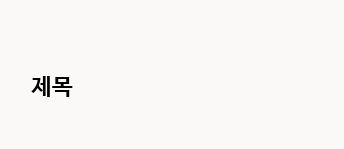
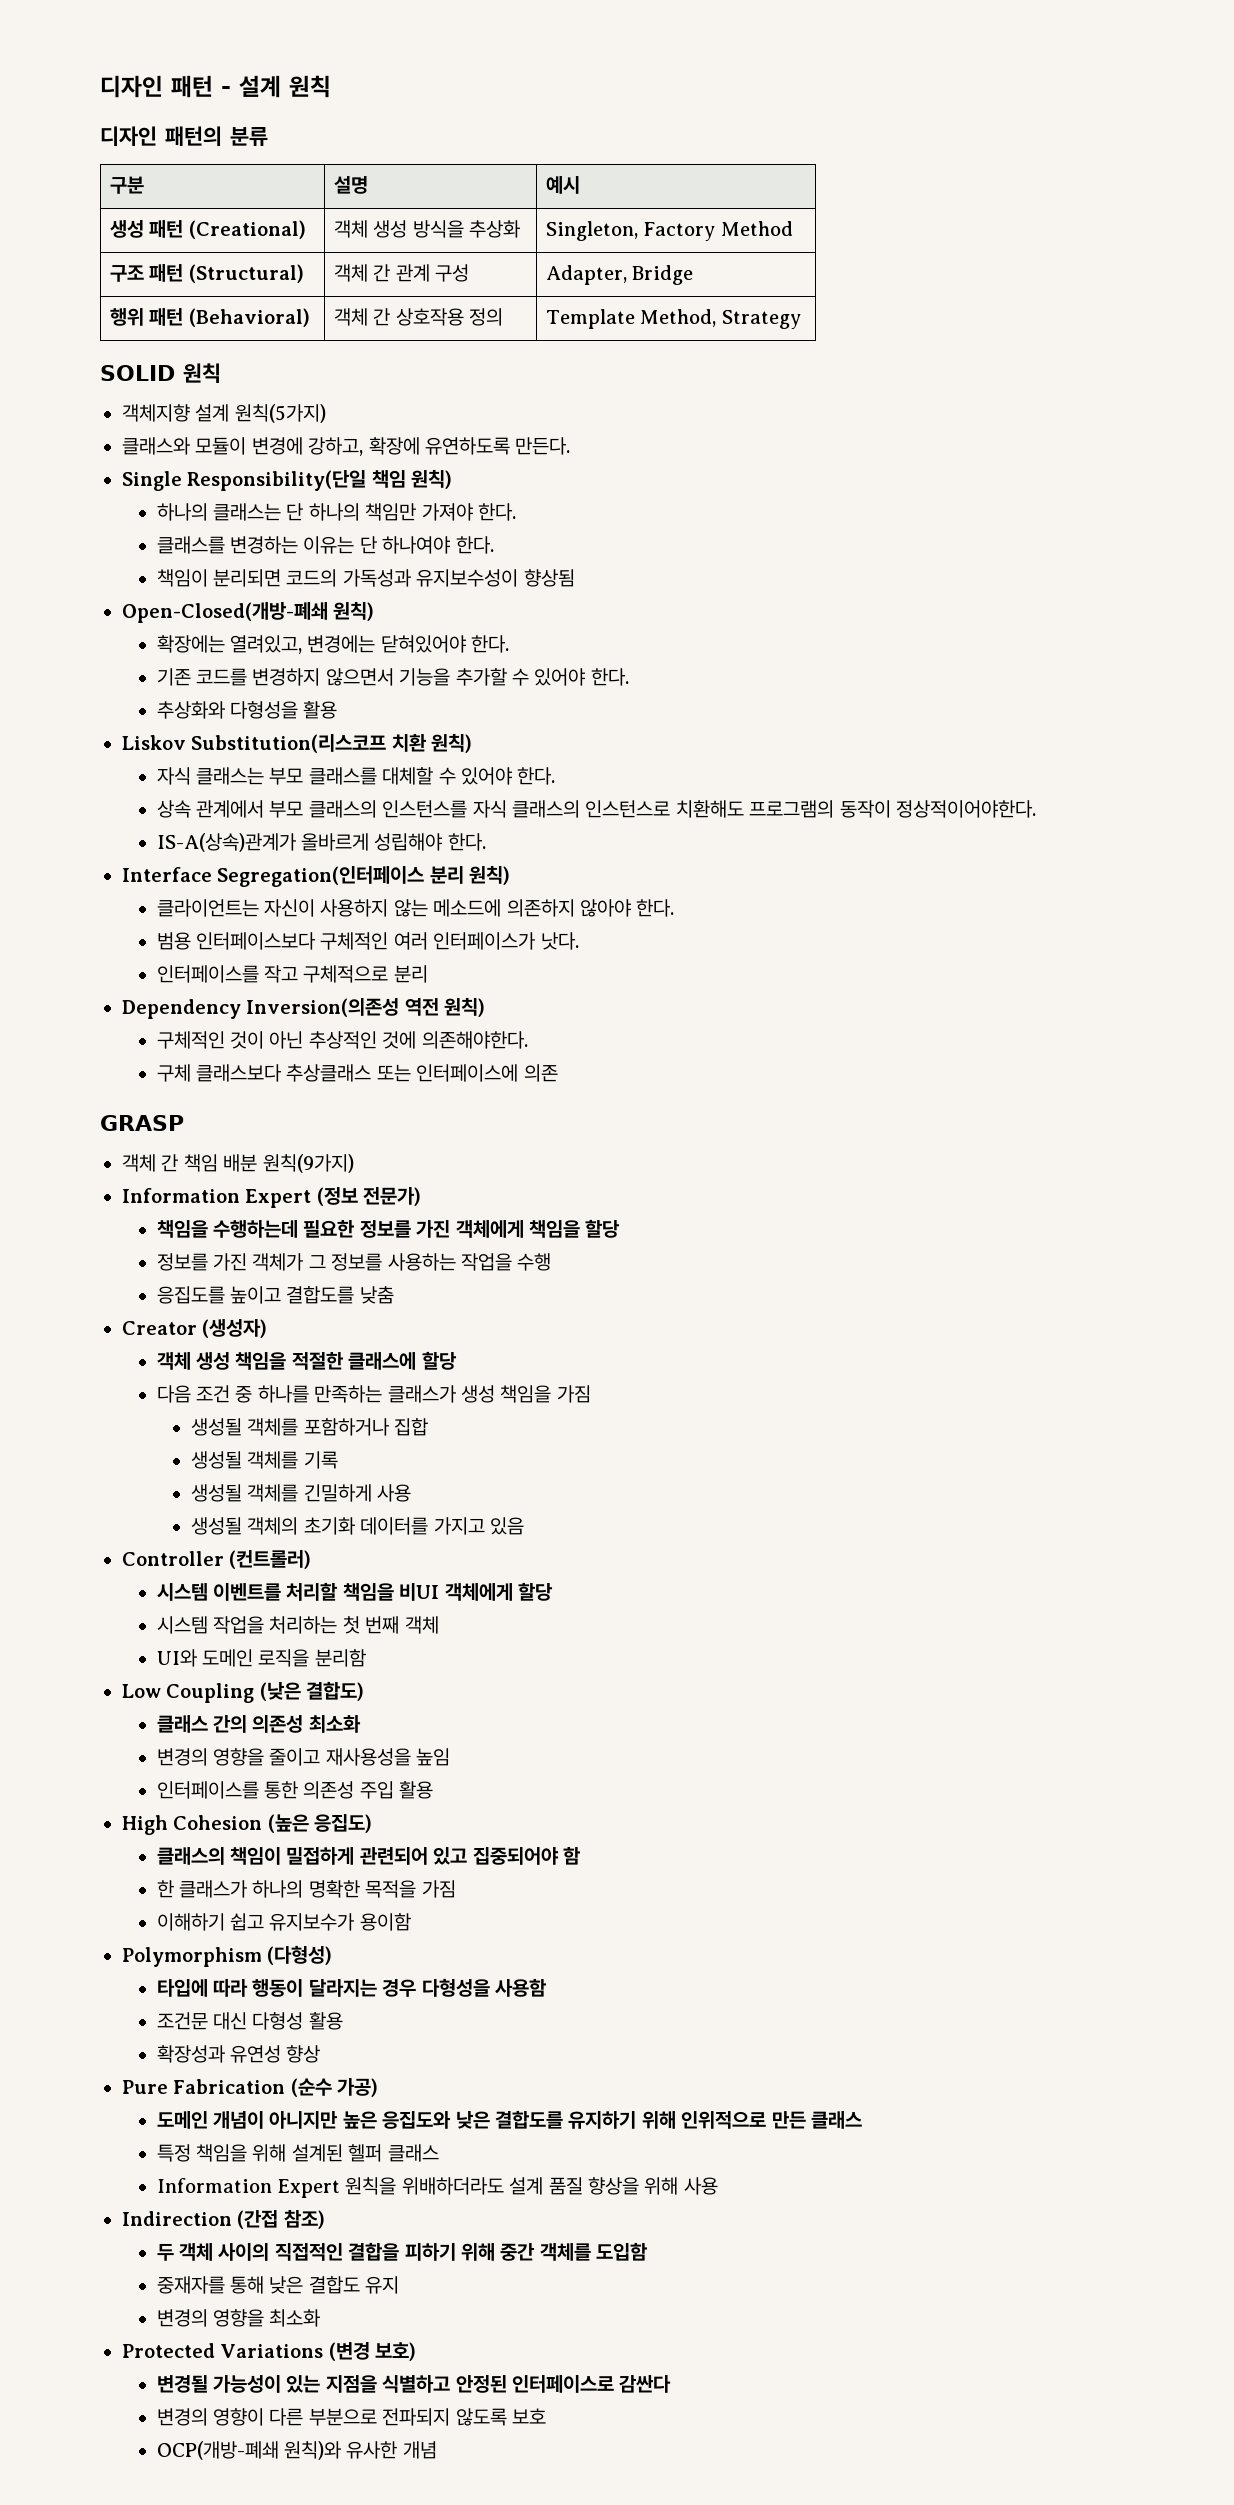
[31,76,73,97] 제목 -> [100,75,331,98] [100,126,268,147] [110,176,145,194] [334,176,369,194] [546,176,581,194] [110,220,306,239] [334,220,521,238] [546,221,793,241] [110,264,304,283] [334,264,470,282] [546,265,694,285] [110,308,310,327] [334,308,504,326] [546,309,801,329] [100,363,221,383] [122,404,326,423] [122,437,571,456] [122,469,453,491] [156,503,516,521] [156,536,494,554] [156,569,575,587] [122,601,375,623] [156,635,510,654] [156,668,629,686] [156,701,338,719] [122,733,473,753] [156,767,556,785] [156,800,1036,818] [156,833,486,852] [122,865,511,887] [156,899,675,917] [156,932,579,950] [156,965,428,983] [122,997,486,1019] [156,1031,528,1049] [156,1064,558,1082] [100,1115,184,1131] [122,1154,354,1173] [122,1187,422,1208] [156,1219,621,1238] [156,1253,552,1271] [156,1286,394,1304] [122,1319,268,1338] [156,1351,457,1370] [156,1385,591,1403] [191,1418,429,1436] [191,1451,338,1469] [191,1484,412,1502] [191,1517,525,1535] [122,1550,312,1569] [156,1582,553,1601] [156,1616,439,1634] [156,1649,366,1667] [122,1681,365,1703] [156,1715,361,1733] [156,1748,451,1766] [156,1781,434,1799] [122,1814,373,1835] [156,1846,581,1865] [156,1880,456,1898] [156,1913,411,1931] [122,1945,333,1967] [156,1978,547,1997] [156,2012,343,2030] [156,2045,321,2063] [122,2078,379,2097] [156,2110,862,2129] [156,2144,439,2162] [156,2177,718,2198] [122,2209,325,2229] [156,2242,649,2261] [156,2276,400,2294] [156,2309,321,2327] [122,2342,417,2361] [156,2375,672,2393] [156,2408,546,2426] [156,2441,437,2460] 디자인 패턴 - 설계 원칙 // 디자인 패턴의 분류 // 구분 | 설명 | 예시 // 생성 패턴 (Creational) | 객체 생성 방식을 추상화 | Singleton, Factory Method // 구조 패턴 (Structural) | 객체 간 관계 구성 | Adapter, Bridge // 행위 패턴 (Behavioral) | 객체 간 상호작용 정의 | Template Method, Strategy // SOLID 원칙 // 객체지향 설계 원칙(5가지) // 클래스와 모듈이 변경에 강하고, 확장에 유연하도록 만든다. // Single Responsibility(단일 책임 원칙) // 하나의 클래스는 단 하나의 책임만 가져야 한다. // 클래스를 변경하는 이유는 단 하나여야 한다. // 책임이 분리되면 코드의 가독성과 유지보수성이 향상됨 // Open-Closed(개방-폐쇄 원칙) // 확장에는 열려있고, 변경에는 닫혀있어야 한다. // 기존 코드를 변경하지 않으면서 기능을 추가할 수 있어야 한다. // 추상화와 다형성을 활용 // Liskov Substitution(리스코프 치환 원칙) // 자식 클래스는 부모 클래스를 대체할 수 있어야 한다. // 상속 관계에서 부모 클래스의 인스턴스를 자식 클래스의 인스턴스로 치환해도 프로그램의 동작이 정상적이어야한다. // IS-A(상속)관계가 올바르게 성립해야 한다. // Interface Segregation(인터페이스 분리 원칙) // 클라이언트는 자신이 사용하지 않는 메소드에 의존하지 않아야 한다. // 범용 인터페이스보다 구체적인 여러 인터페이스가 낫다. // 인터페이스를 작고 구체적으로 분리 // Dependency Inversion(의존성 역전 원칙) // 구체적인 것이 아닌 추상적인 것에 의존해야한다. // 구체 클래스보다 추상클래스 또는 인터페이스에 의존 // GRASP // 객체 간 책임 배분 원칙(9가지) // Information Expert (정보 전문가) // 책임을 수행하는데 필요한 정보를 가진 객체에게 책임을 할당 // 정보를 가진 객체가 그 정보를 사용하는 작업을 수행 // 응집도를 높이고 결합도를 낮춤 // Creator (생성자) // 객체 생성 책임을 적절한 클래스에 할당 // 다음 조건 중 하나를 만족하는 클래스가 생성 책임을 가짐 // 생성될 객체를 포함하거나 집합 // 생성될 객체를 기록 // 생성될 객체를 긴밀하게 사용 // 생성될 객체의 초기화 데이터를 가지고 있음 // Controller (컨트롤러) // 시스템 이벤트를 처리할 책임을 비UI 객체에게 할당 // 시스템 작업을 처리하는 첫 번째 객체 // UI와 도메인 로직을 분리함 // Low Coupling (낮은 결합도) // 클래스 간의 의존성 최소화 // 변경의 영향을 줄이고 재사용성을 높임 // 인터페이스를 통한 의존성 주입 활용 // High Cohesion (높은 응집도) // 클래스의 책임이 밀접하게 관련되어 있고 집중되어야 함 // 한 클래스가 하나의 명확한 목적을 가짐 // 이해하기 쉽고 유지보수가 용이함 // Polymorphism (다형성) // 타입에 따라 행동이 달라지는 경우 다형성을 사용함 // 조건문 대신 다형성 활용 // 확장성과 유연성 향상 // Pure Fabrication (순수 가공) // 도메인 개념이 아니지만 높은 응집도와 낮은 결합도를 유지하기 위해 인위적으로 만든 클래스 // 특정 책임을 위해 설계된 헬퍼 클래스 // Information Expert 원칙을 위배하더라도 설계 품질 향상을 위해 사용 // Indirection (간접 참조) // 두 객체 사이의 직접적인 결합을 피하기 위해 중간 객체를 도입함 // 중재자를 통해 낮은 결합도 유지 // 변경의 영향을 최소화 // Protected Variations (변경 보호) // 변경될 가능성이 있는 지점을 식별하고 안정된 인터페이스로 감싼다 // 변경의 영향이 다른 부분으로 전파되지 않도록 보호 // OCP(개방-폐쇄 원칙)와 유사한 개념

